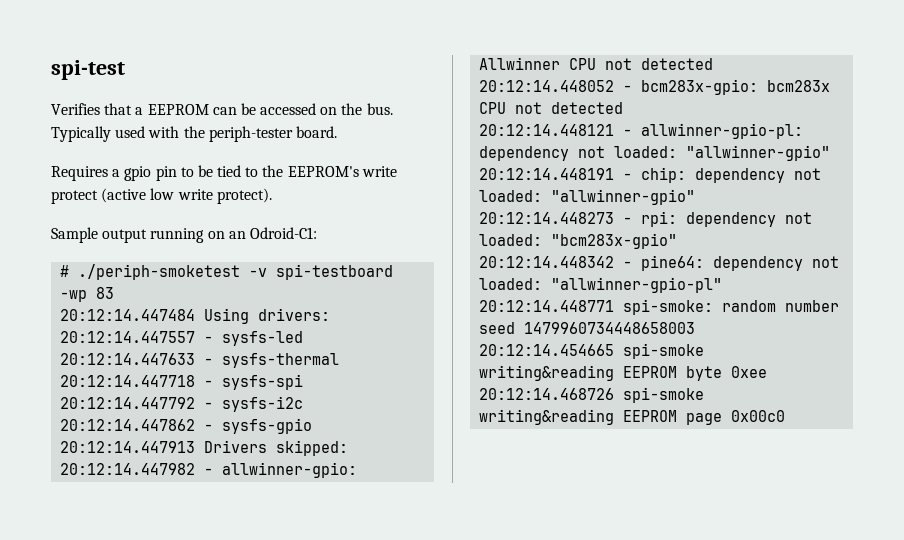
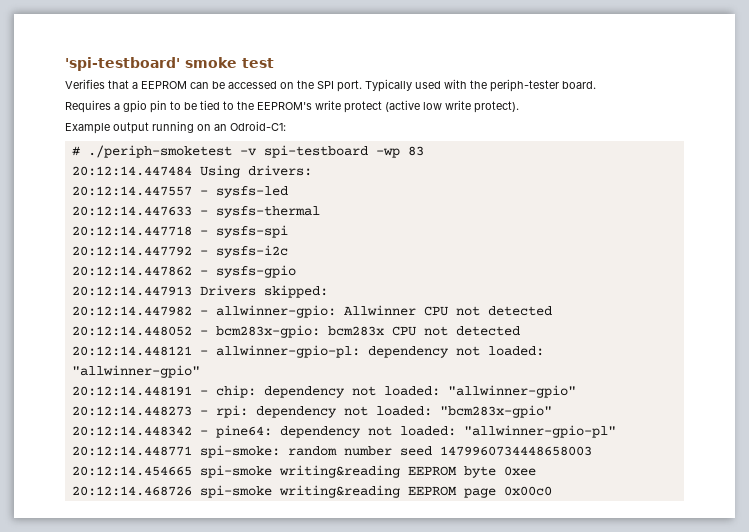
[51,60,125,80] spi-test -> [65,57,274,71] 'spi-testboard' smoke test
[366,103,393,115] bus. -> [317,80,362,92] SPI port.
[51,227,98,243] Sample -> [65,123,110,134] Example

